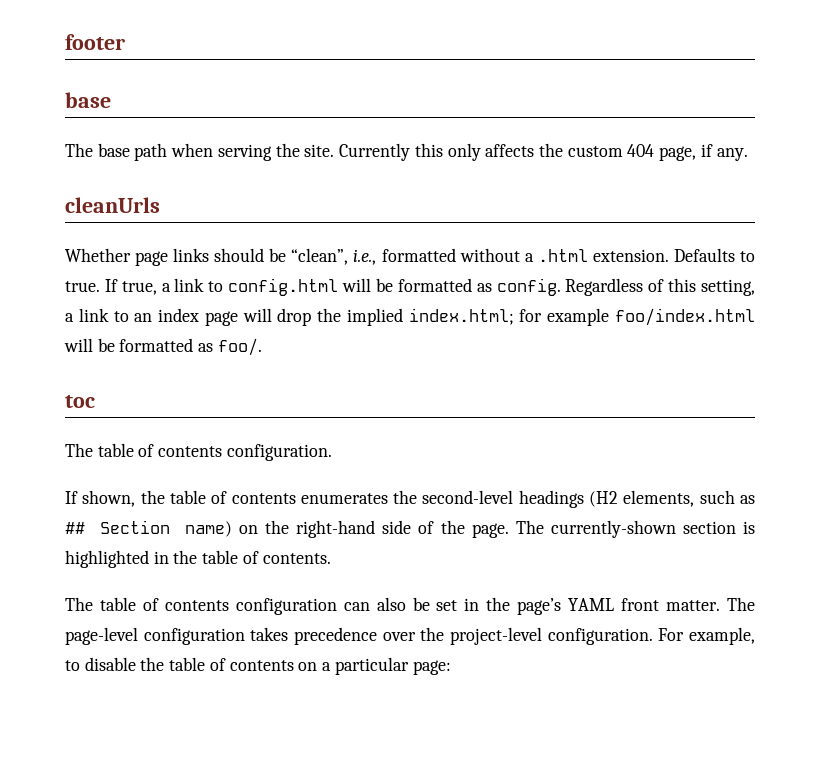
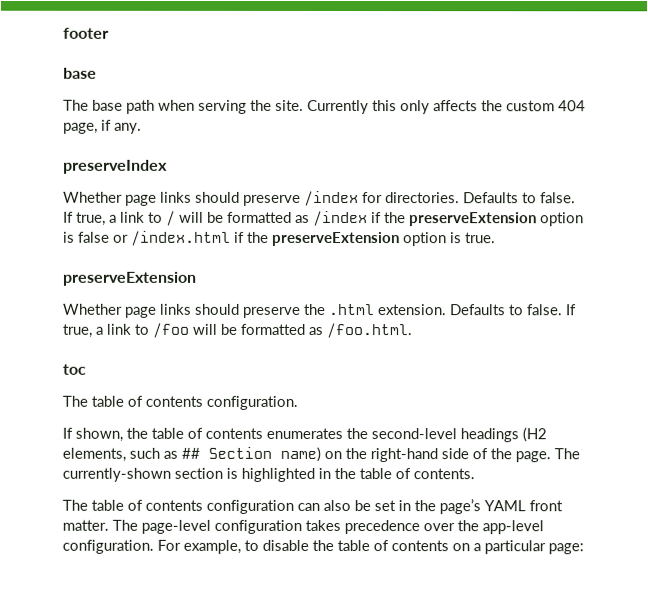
[65,197,160,213] [65,248,756,266] [65,278,756,296] [65,308,755,326] [64,338,262,356] cleanUrls // Whether page links should be “clean”, i.e., formatted without a .html extension. Defaults to true. If true, a link to config.html will be formatted as config. Regardless of this setting, a link to an index page will drop the implied index.html; for example foo/index.html will be formatted as foo/. -> [63,159,168,174] [63,190,576,207] [63,210,584,227] [63,230,496,247] [63,271,197,286] [62,303,576,318] [62,322,412,339] preserveIndex // Whether page links should preserve /index for directories. Defaults to false. If true, a link to / will be formatted as /index if the preserveExtension option is false or /index.html if the preserveExtension option is true. // preserveExtension // Whether page links should preserve the .html extension. Defaults to false. If true, a link to /foo will be formatted as /foo.html.
[450,627,542,645] project-level -> [482,520,544,535] app-level

